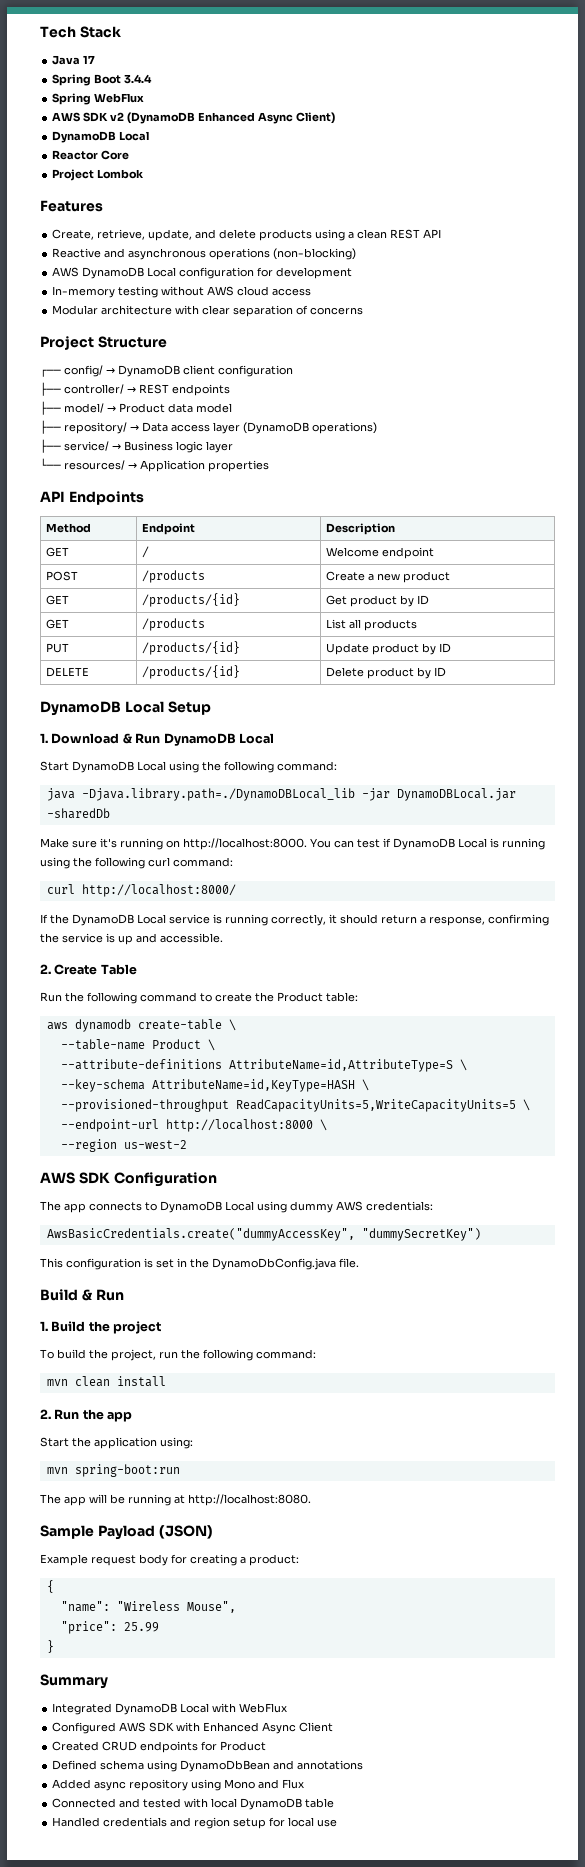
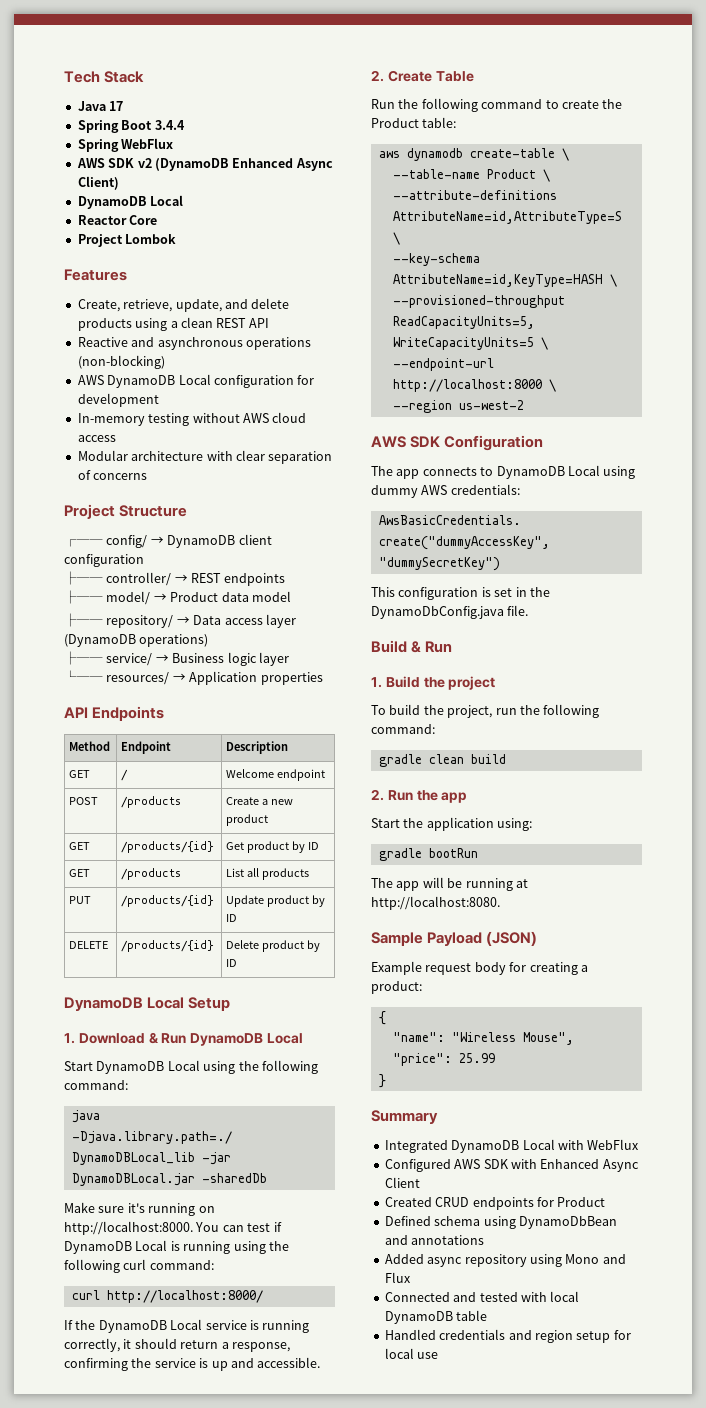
[46,1376,166,1387] mvn clean install -> [378,754,506,767] gradle clean build
[46,1464,180,1477] mvn spring-boot:run -> [378,848,478,861] gradle bootRun

